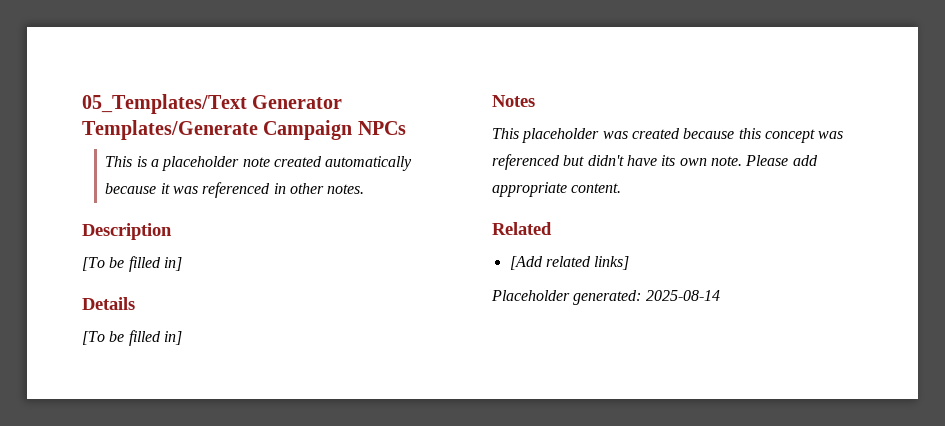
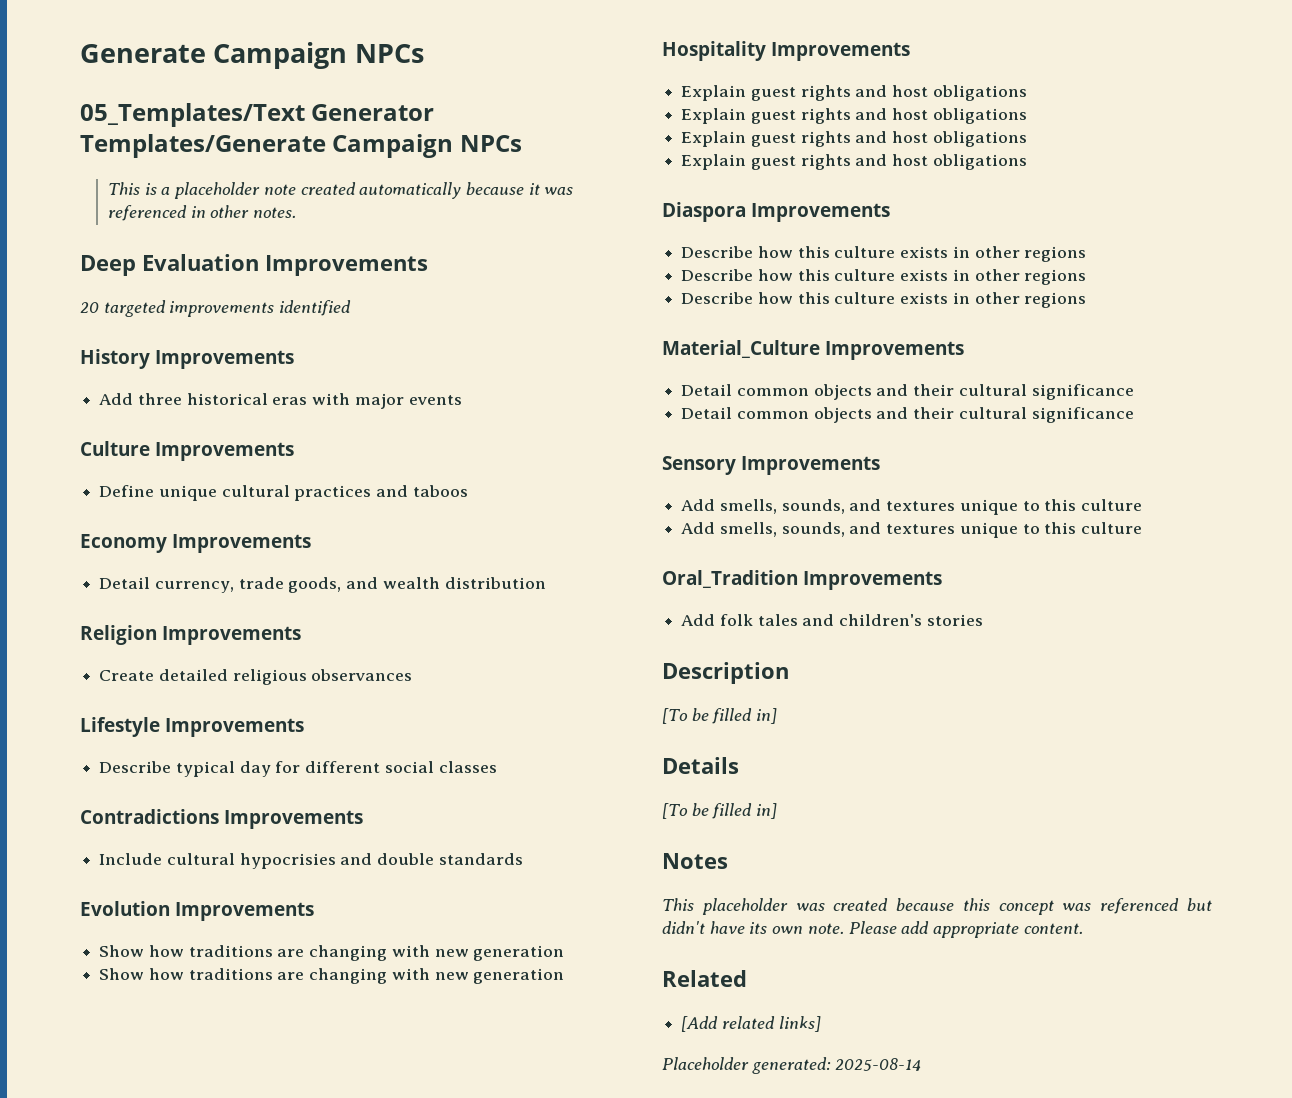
(82, 104) none -> [80,42,424,69] Generate Campaign NPCs //
(365, 189) none -> [80,254,428,276] [80,300,352,317] [80,349,295,369] [99,393,462,409] [80,441,295,461] [99,485,468,501] [80,534,312,553] [99,577,546,593] [80,625,302,645] [99,669,413,685] [80,717,305,737] [99,761,497,777] [80,809,364,829] [99,853,523,869] [80,901,315,921] [99,945,565,961] [99,968,565,984] [662,41,911,61] [681,85,1027,101] [681,108,1027,124] [681,131,1027,147] [681,154,1027,170] [662,202,891,222] [681,246,1087,262] [681,269,1087,285] [681,292,1087,308] [662,340,965,360] [681,384,1134,400] [681,407,1134,423] [662,456,881,475] [681,499,1143,515] [681,522,1143,538] [662,570,943,590] [681,614,983,626] // Deep Evaluation Improvements // 20 targeted improvements identified // History Improvements // Add three historical eras with major events // Culture Improvements // Define unique cultural practices and taboos // Economy Improvements // Detail currency, trade goods, and wealth distribution // Religion Improvements // Create detailed religious observances // Lifestyle Improvements // Describe typical day for different social classes // Contradictions Improvements // Include cultural hypocrisies and double standards // Evolution Improvements // Show how traditions are changing with new generation // Show how traditions are changing with new generation // Hospitality Improvements // Explain guest rights and host obligations // Explain guest rights and host obligations // Explain guest rights and host obligations // Explain guest rights and host obligations // Diaspora Improvements // Describe how this culture exists in other regions // Describe how this culture exists in other regions // Describe how this culture exists in other regions // Material_Culture Improvements // Detail common objects and their cultural significance // Detail common objects and their cultural significance // Sensory Improvements // Add smells, sounds, and textures unique to this culture // Add smells, sounds, and textures unique to this culture // Oral_Tradition Improvements // Add folk tales and children's stories

